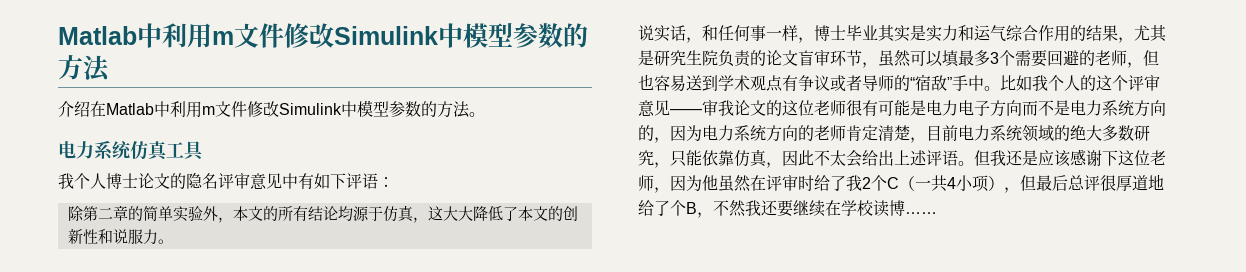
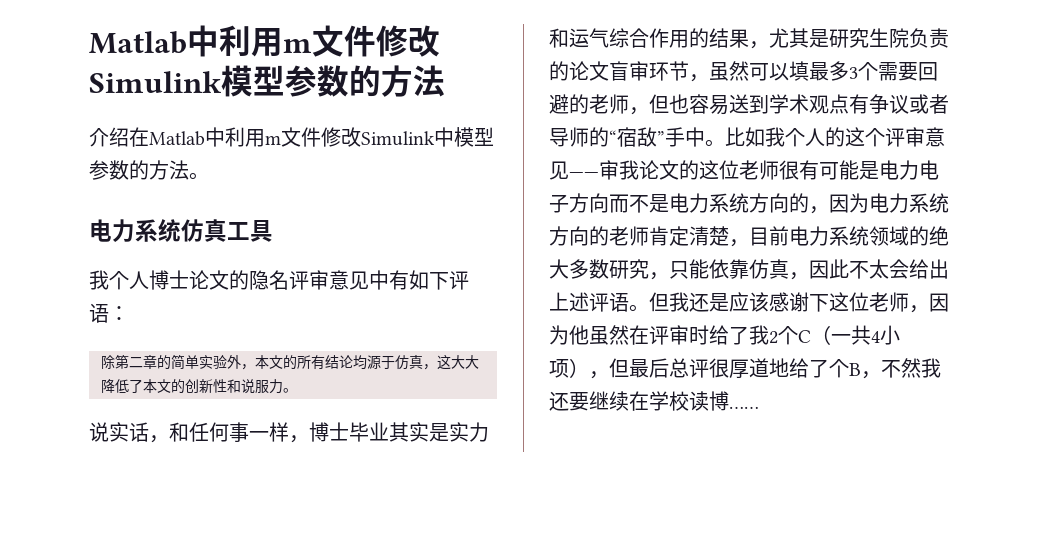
[58,23,463,48] Matlab中利用m文件修改Simulink中 -> [89,25,440,57] [89,71,222,93] Matlab中利用m文件修改Simulink

